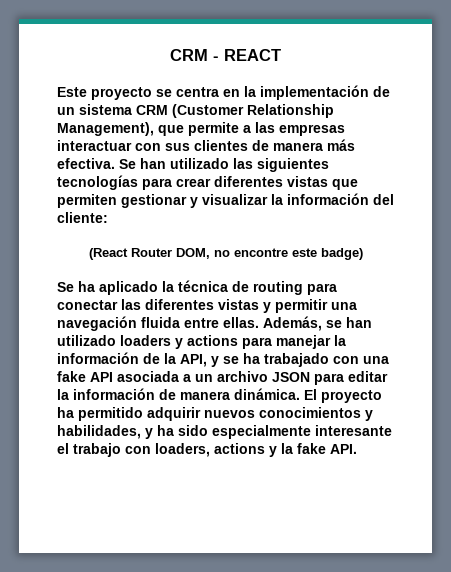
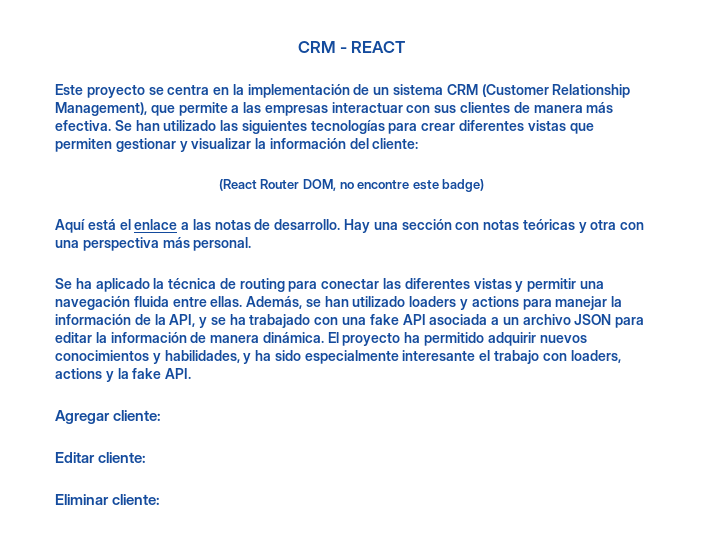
(363, 254) none -> [55,219,645,233] [55,237,252,251] // Aquí está el enlace a las notas de desarrollo. Hay una sección con notas teóricas y otra con una perspectiva más personal.
(357, 449) none -> [55,410,162,424] [55,452,147,463] [55,494,161,505] // Agregar cliente: // Editar cliente: // Eliminar cliente:

